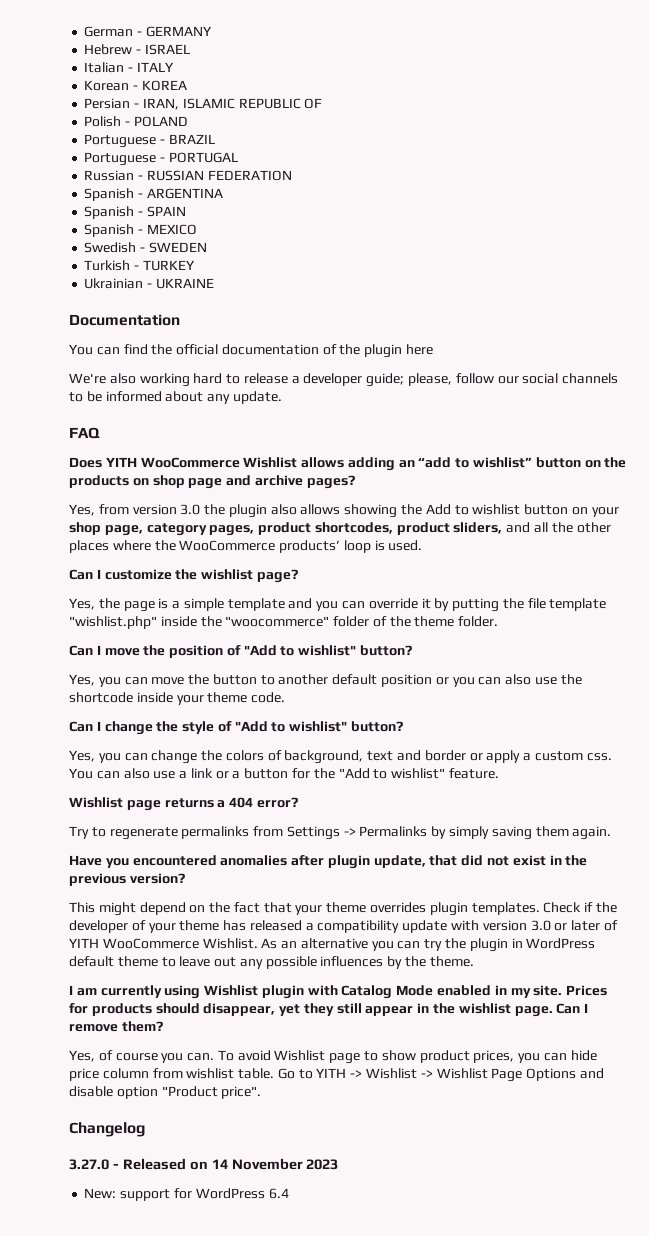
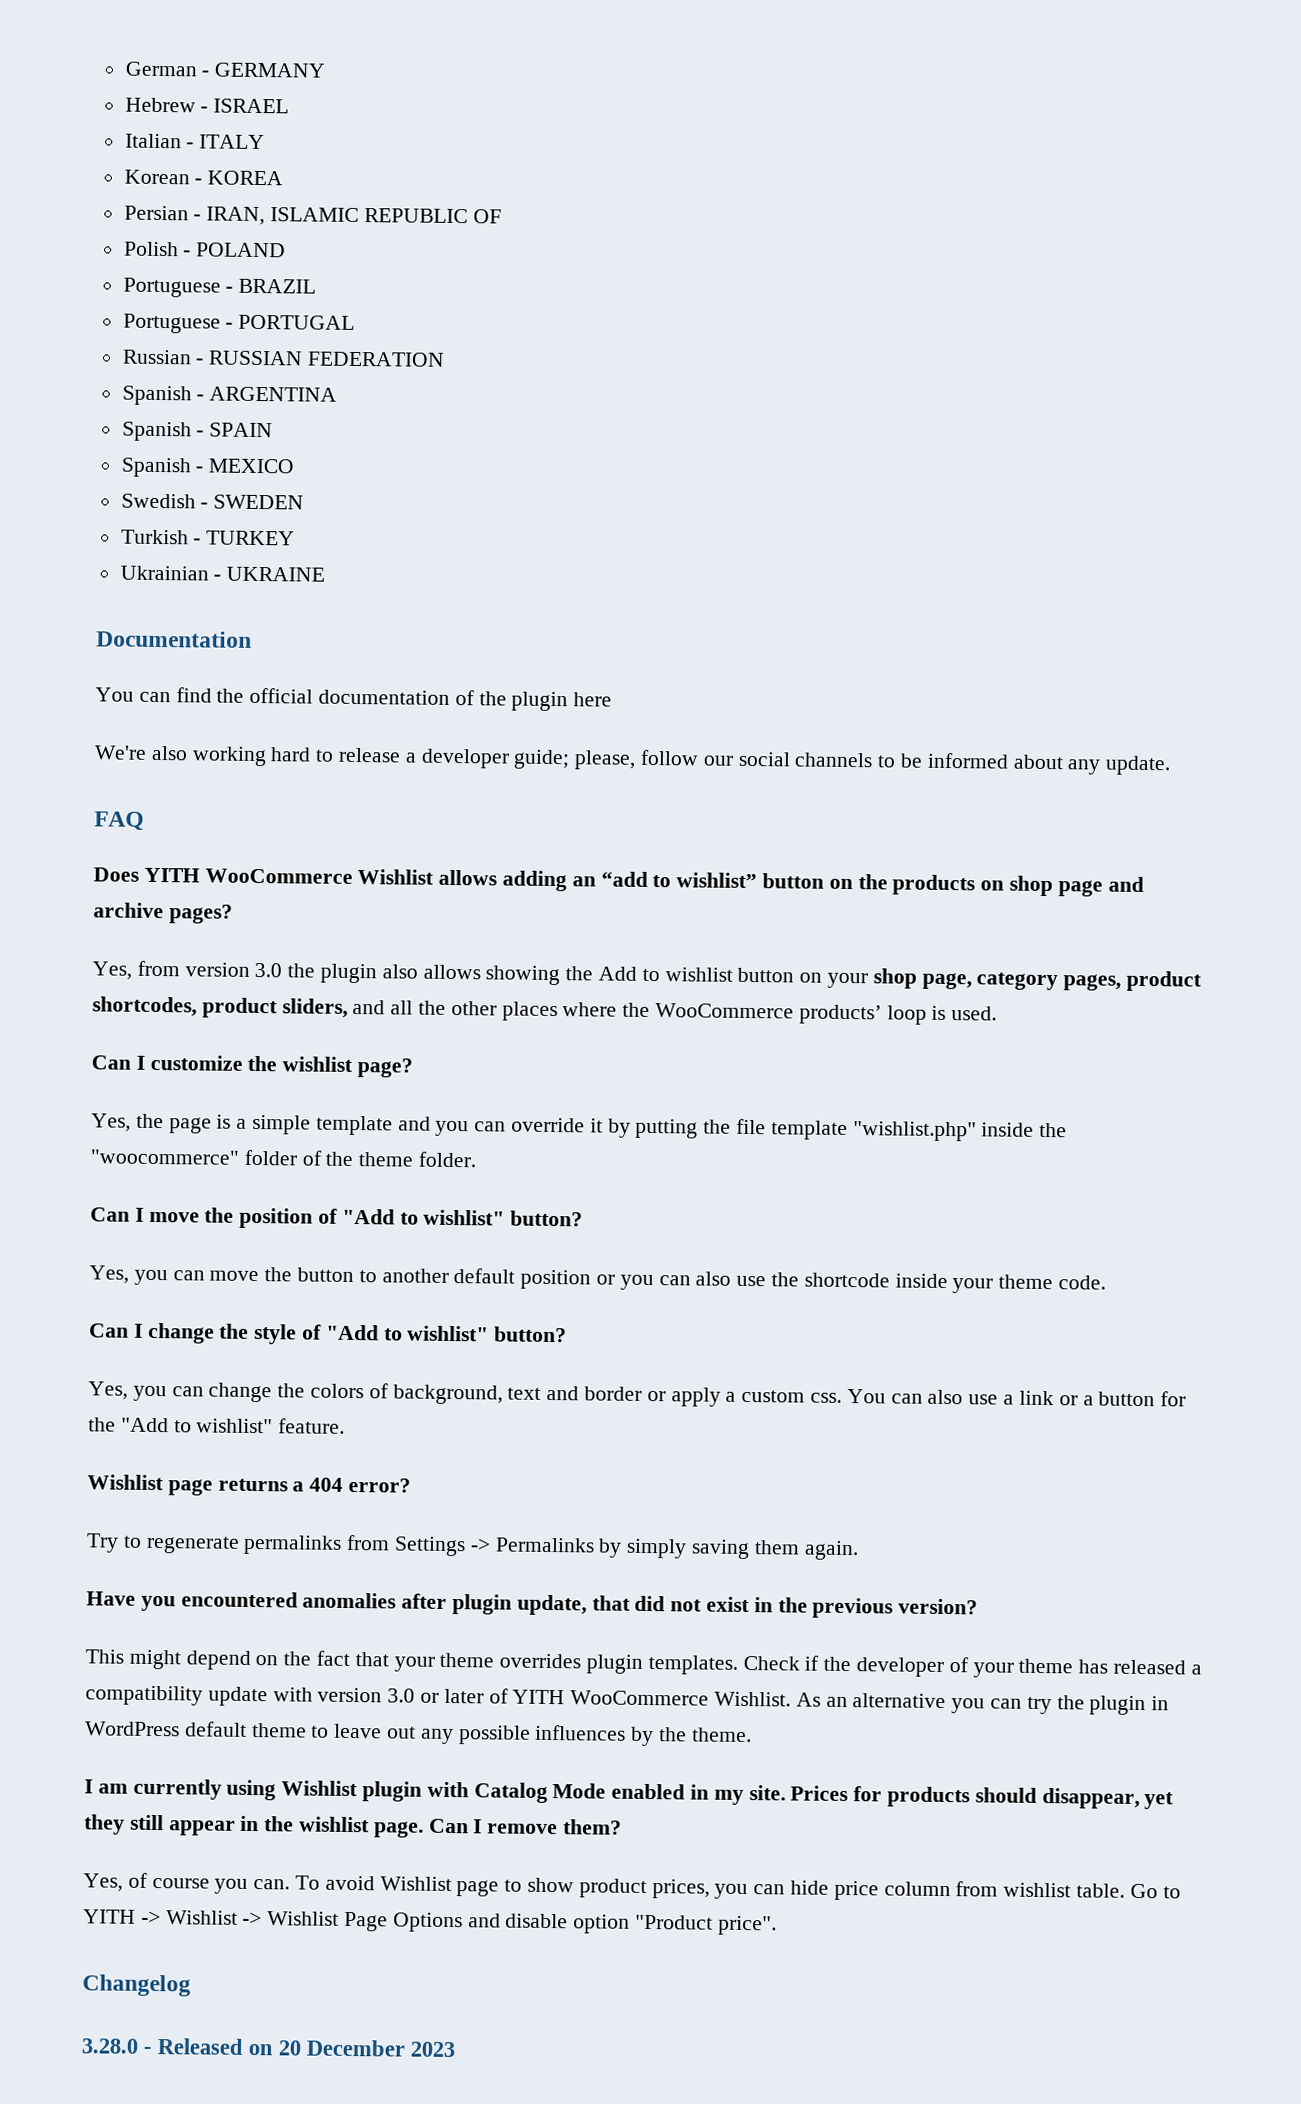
[69,1159,109,1170] 3.27.0 -> [81,2038,138,2054] 3.28.0
[211,1158,303,1170] 14 November -> [278,2039,406,2057] 20 December
[84,1188,289,1201] // New: support for WordPress 6.4 -> (456, 2049) none

